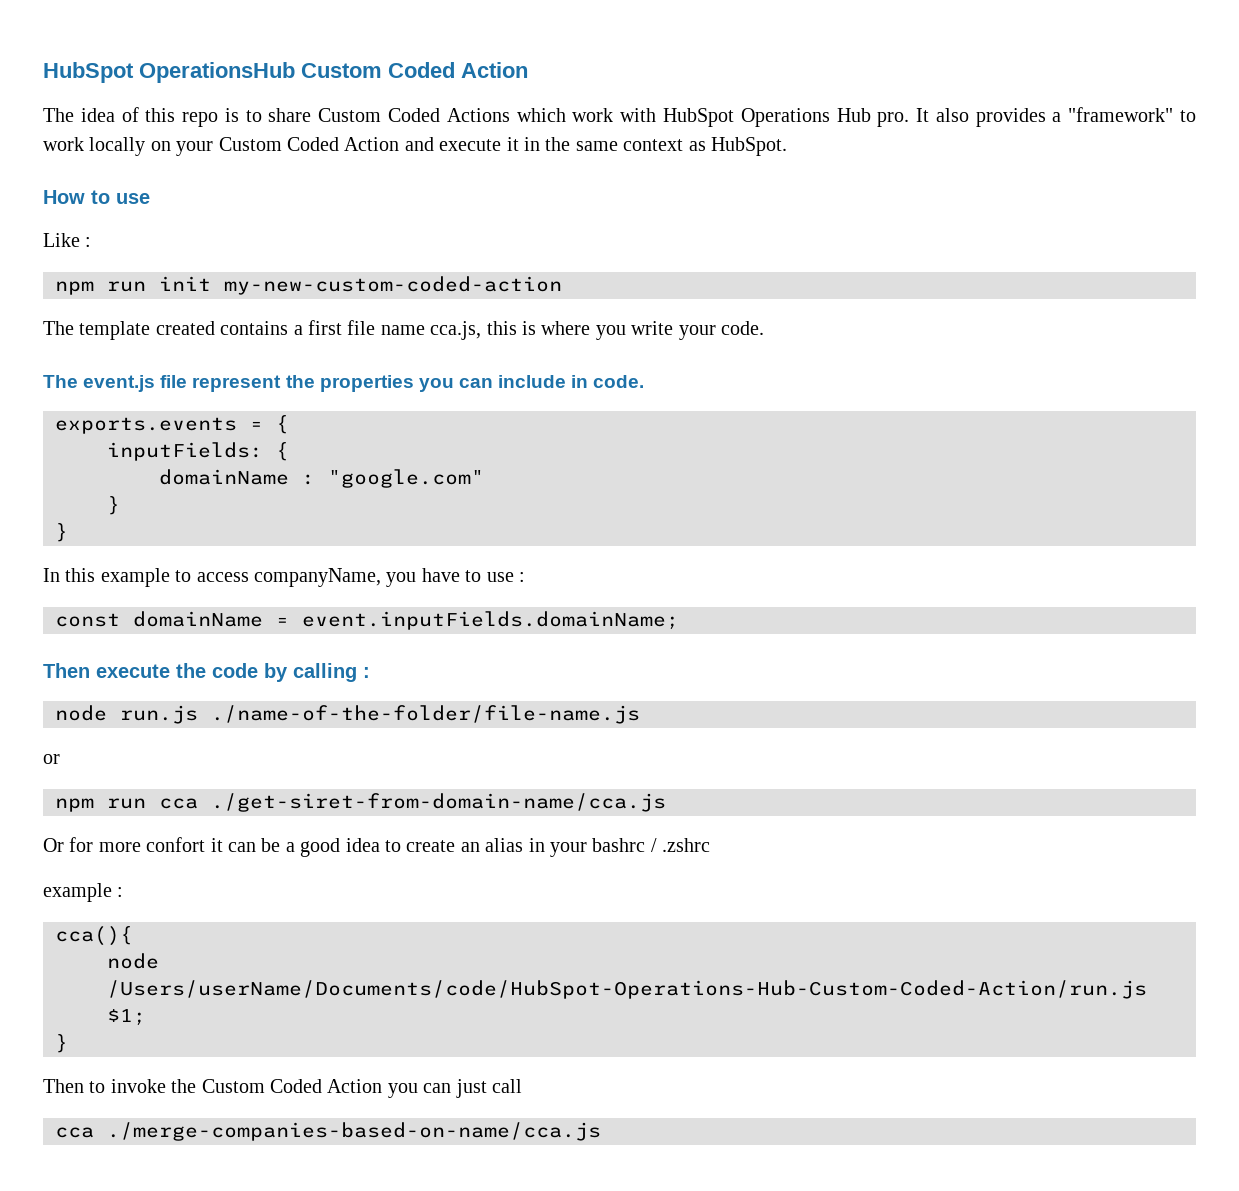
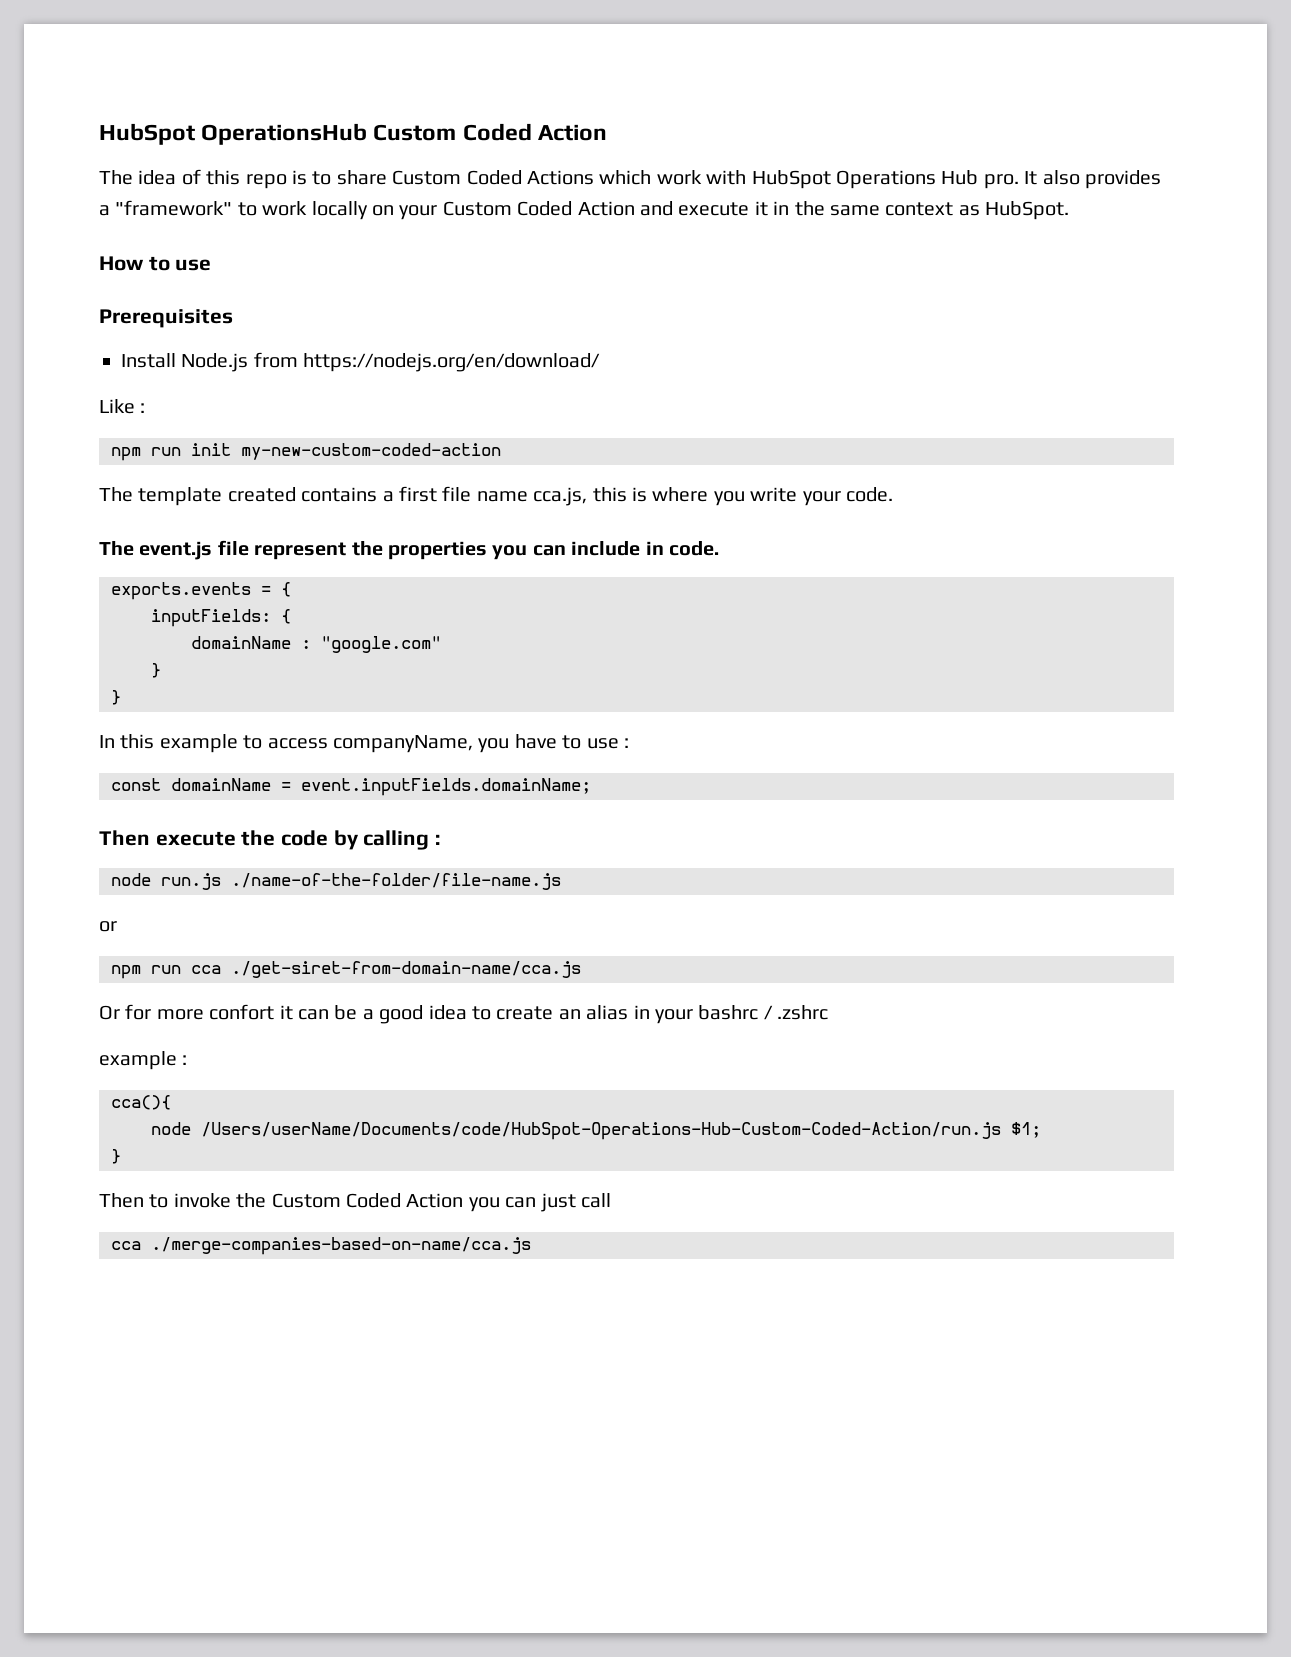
(150, 198) none -> [99,309,233,328] [121,352,601,372] // Prerequisites // Install Node.js from https://nodejs.org/en/download/

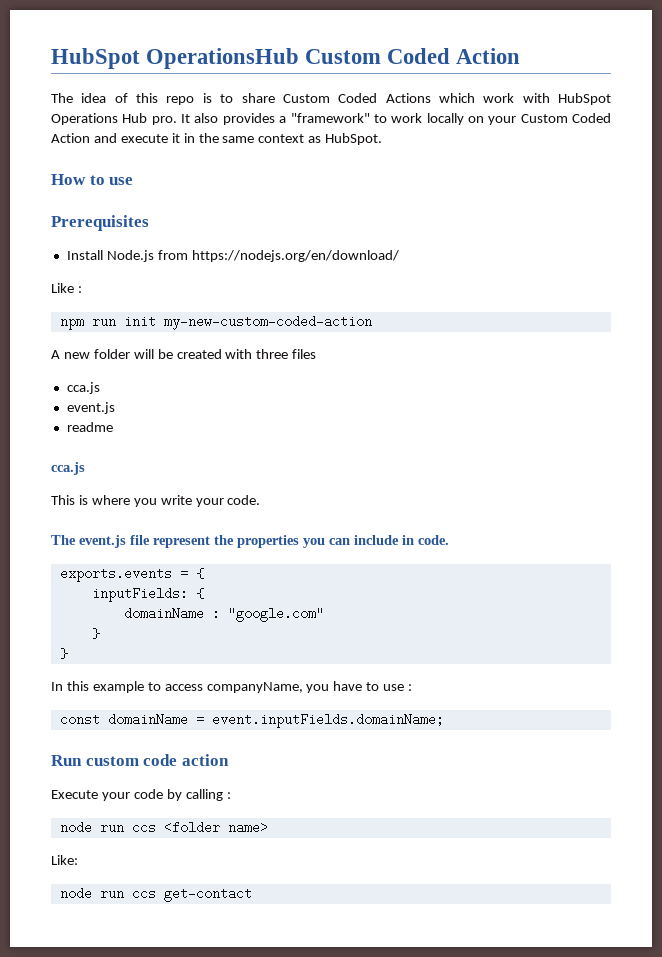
[99,486,627,506] The template created contains a first file name cca.js, this -> [51,349,317,359] [66,382,100,394] [66,402,115,414] [66,422,113,432] [51,462,85,475] [51,495,75,505] A new folder will be created with three files // cca.js // event.js // readme // cca.js // This
[99,830,276,846] Then execute the -> [51,754,229,766] [51,790,130,801] Run custom code action // Execute your
[161,873,561,890] [99,921,117,932] [111,961,581,979] [99,1004,829,1024] [99,1051,188,1070] [111,1095,171,1110] [151,1122,1041,1140] [111,1149,121,1164] [99,1193,611,1212] [111,1237,531,1255] run.js ./name-of-the-folder/file-name.js // or // npm run cca ./get-siret-from-domain-name/cca.js // Or for more confort it can be a good idea to create an alias in your bashrc / .zshrc // example : // cca(){ // node /Users/userName/Documents/code/HubSpot-Operations-Hub-Custom-Coded-Action/run.js $1; // } // Then to invoke the Custom Coded Action you can just call // cca ./merge-companies-based-on-name/cca.js -> [99,821,268,834] [51,855,78,865] [59,887,252,902] run ccs <folder name> // Like: // node run ccs get-contact

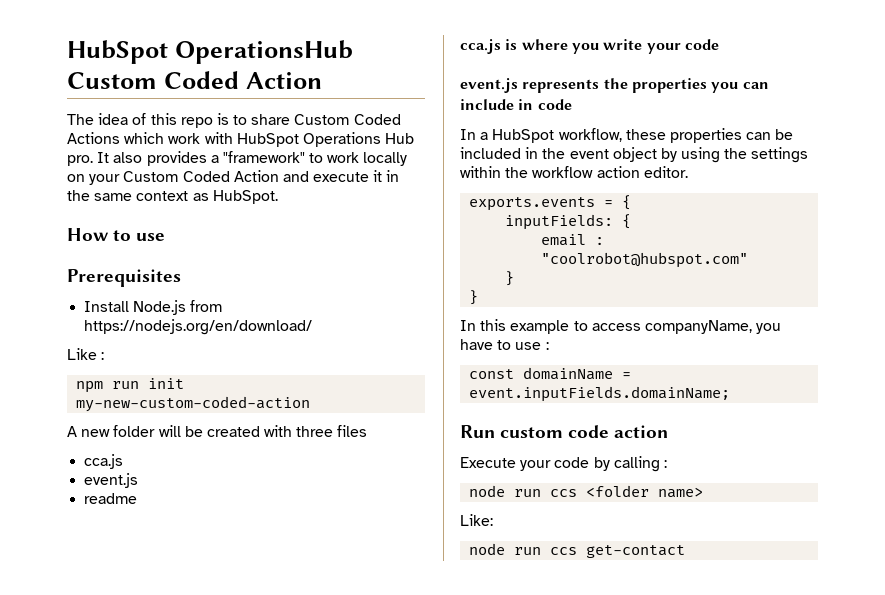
[51,495,75,505] // This -> (501, 46) none
[227,495,261,505] [51,535,210,548] code. // The event.js file represent -> [684,39,719,50] [460,78,600,93] code // event.js represents
[418,535,449,545] code. -> [537,99,572,110] [460,128,794,143] [460,147,809,163] [460,166,688,178] code // In a HubSpot workflow, these properties can be included in the event object by using the settings within the workflow action editor.
[123,607,324,622] domainName : "google.com" -> [541,234,605,246] [541,252,749,268] email : "coolrobot@hubspot.com"

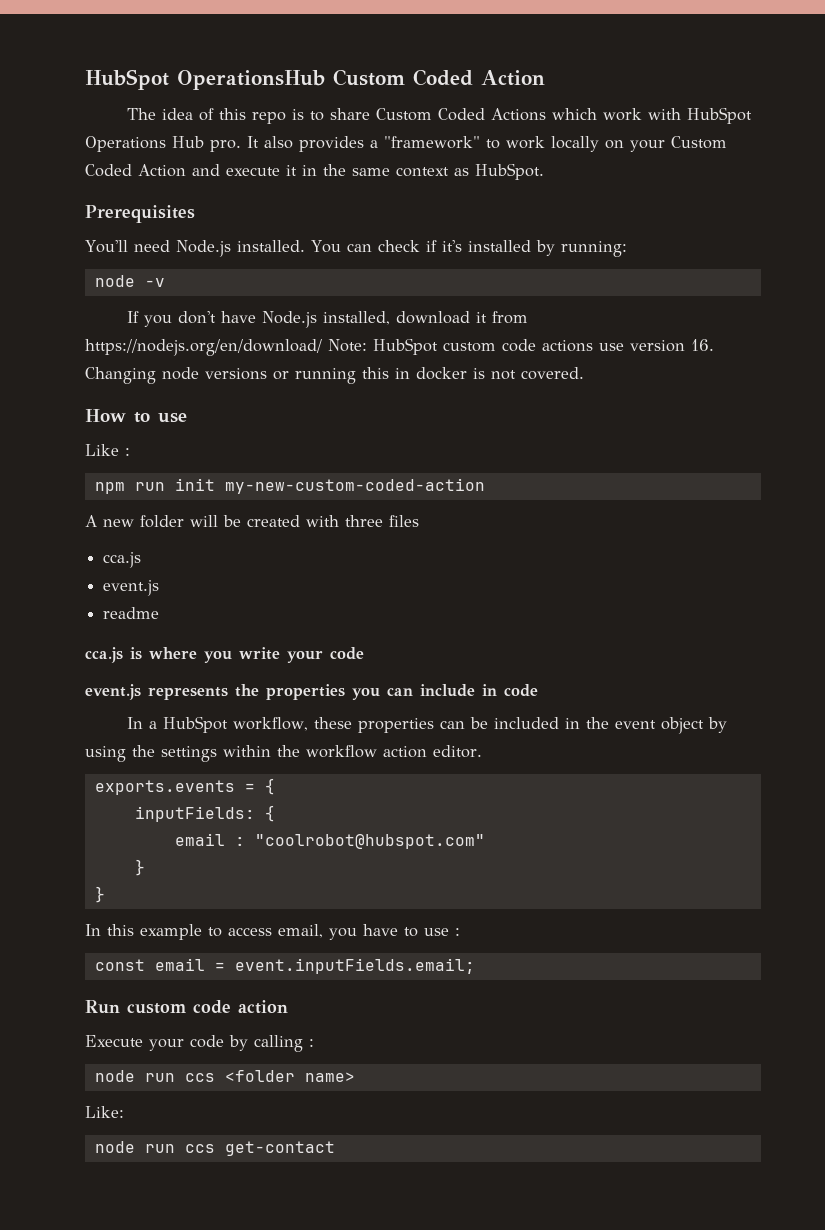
[67,228,166,241] [67,269,181,287] [84,300,223,315] [84,319,313,335] How to use // Prerequisites // Install Node.js from https://nodejs.org/en/download/ -> [85,205,195,223] [85,240,627,257] [94,275,165,287] [126,311,528,328] [85,338,714,356] [85,367,584,384] [85,409,187,423] Prerequisites // You'll need Node.js installed. You can check if it's installed by running: // node -v // If you don't have Node.js installed, download it from https://nodejs.org/en/download/ Note: HubSpot custom code actions use version 16. Changing node versions or running this in docker is not covered. // How to use
[644,320,752,334] companyName, -> [278,924,323,938] email,
[523,367,632,380] [469,386,731,402] domainName = event.inputFields.domainName; -> [154,958,475,974] email = event.inputFields.email;

